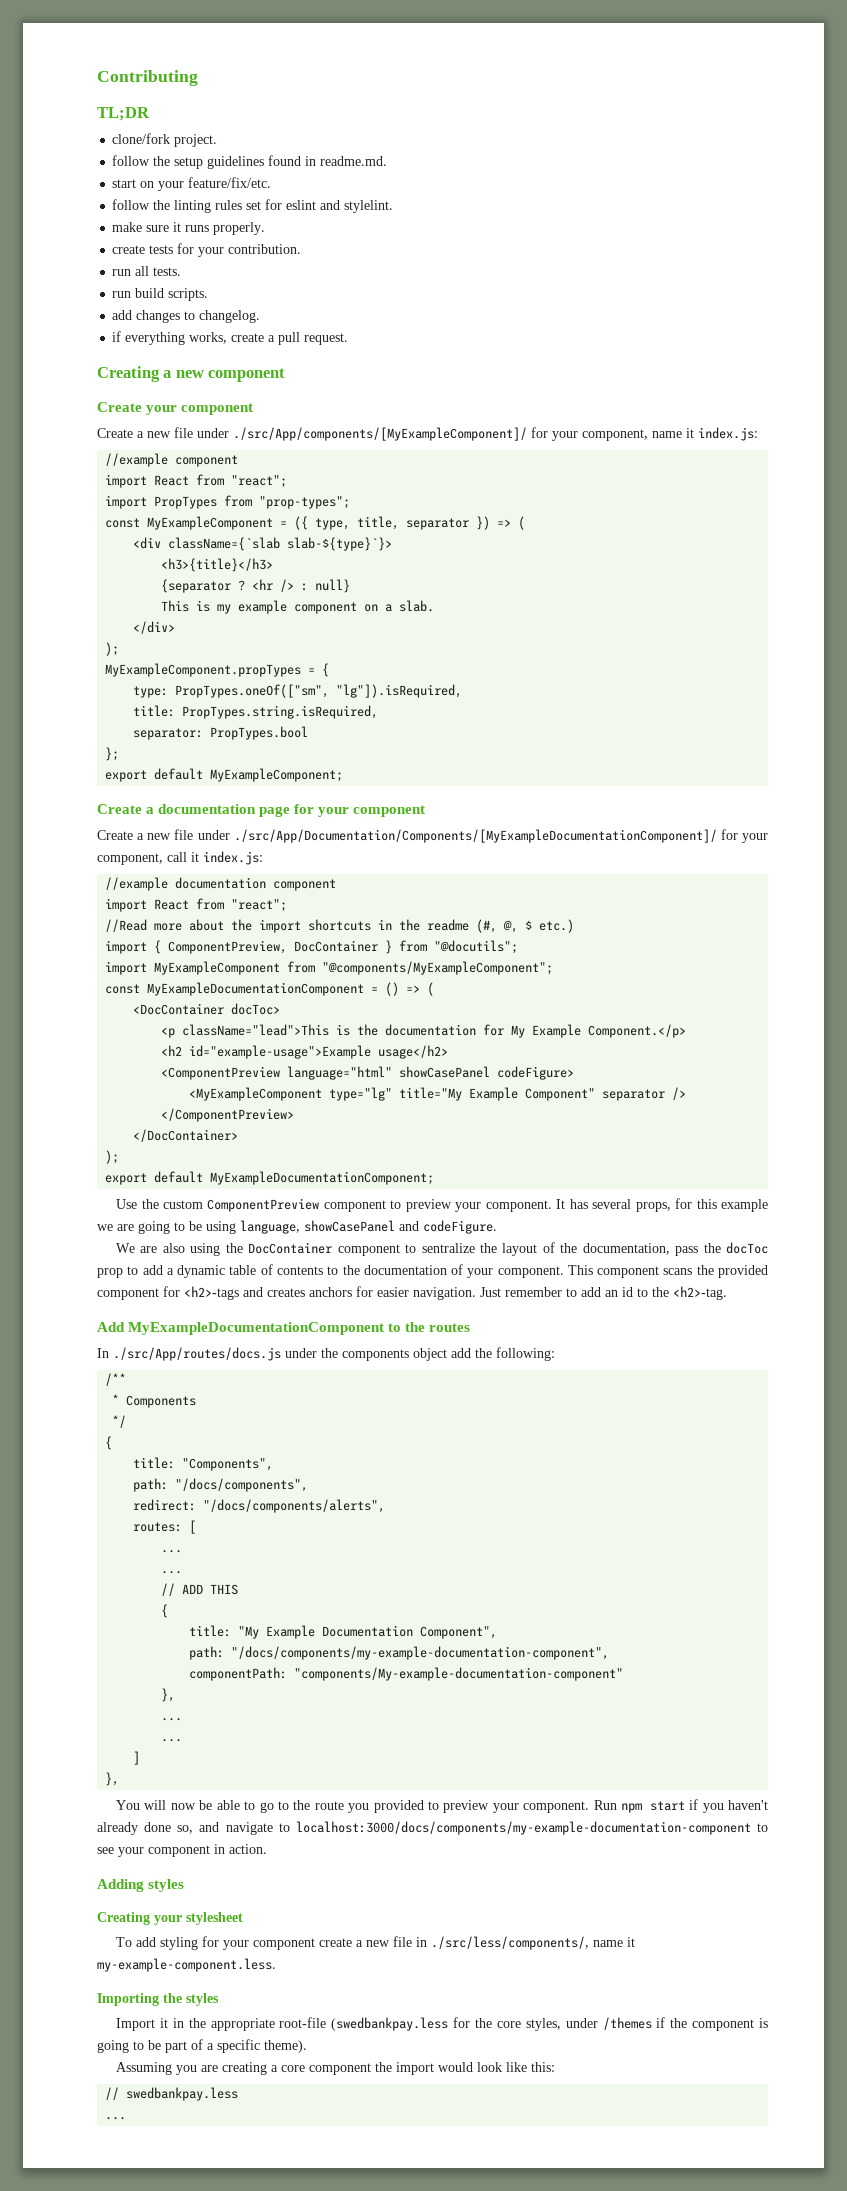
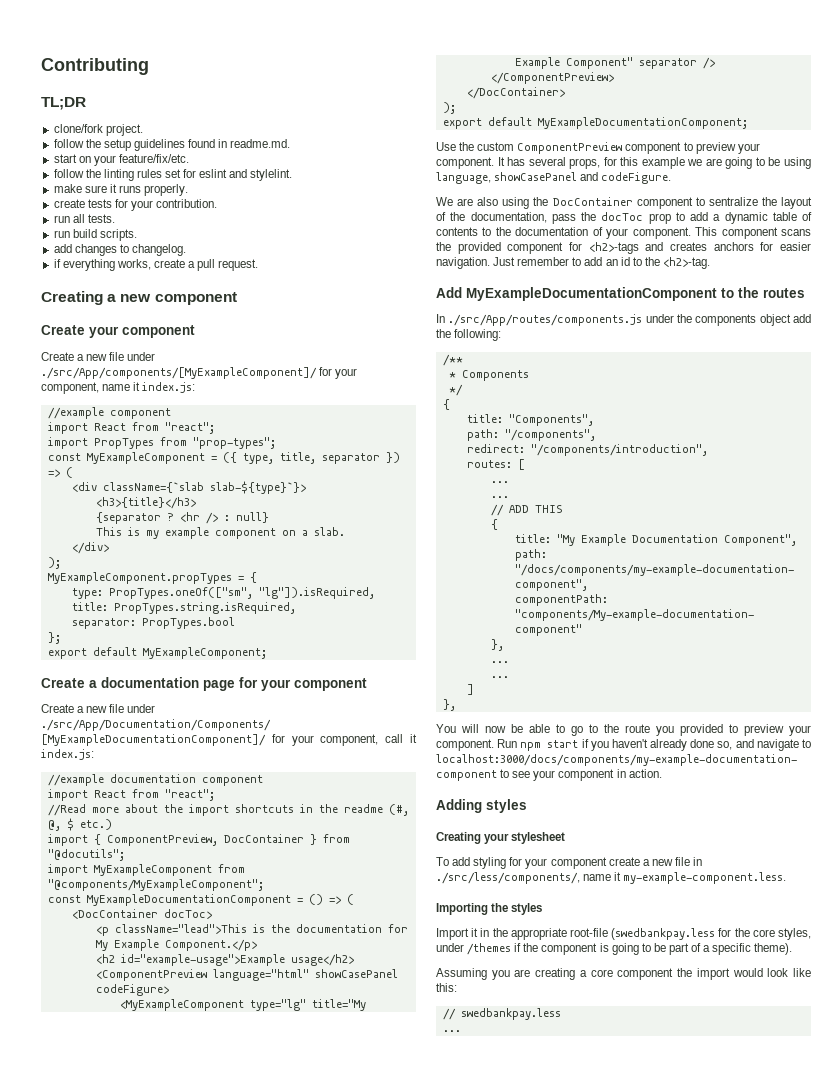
[113,1347,281,1361] ./src/App/routes/docs.js -> [448,314,643,326] ./src/App/routes/components.js
[175,1478,309,1492] "/docs/components", -> [504,429,596,441] "/components",
[203,1499,386,1513] "/docs/components/alerts", -> [530,444,708,456] "/components/introduction",

